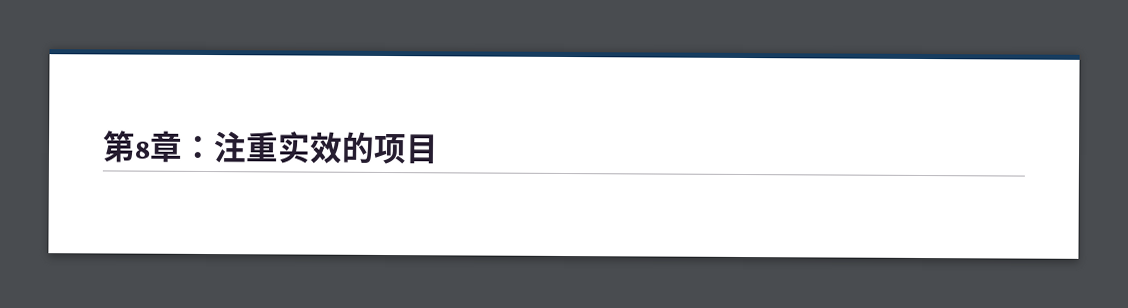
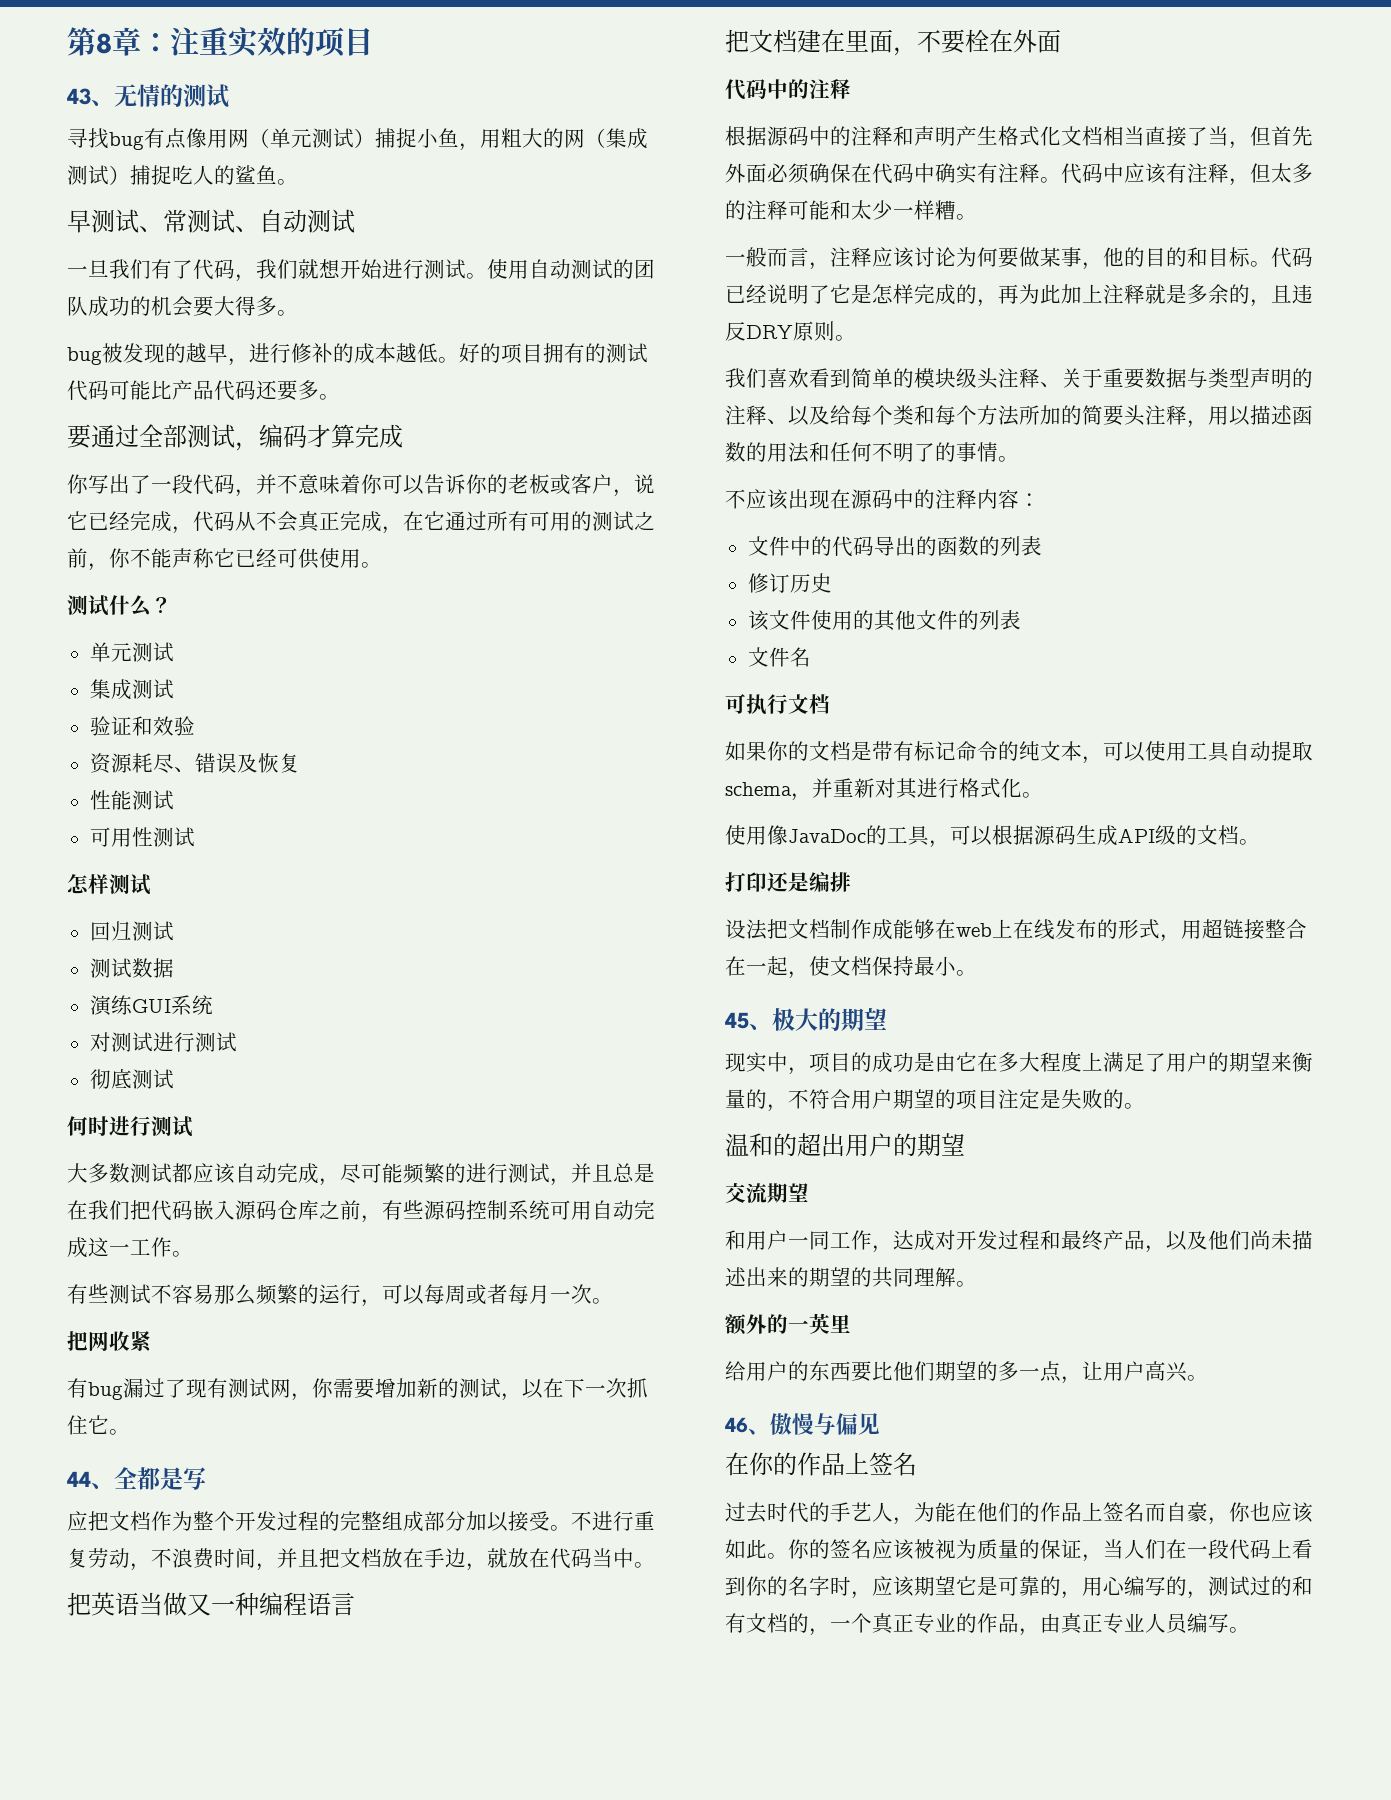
(439, 149) none -> [67,84,229,108] [67,128,648,151] [67,165,298,185] [67,209,355,233] [67,259,655,282] [67,296,298,317] [67,343,648,366] [67,380,340,401] [67,424,403,451] [67,474,655,497] [67,511,655,534] [67,548,382,571] [67,595,172,617] [89,642,174,662] [89,679,174,700] [89,716,195,736] [89,753,300,774] [89,790,174,810] [89,827,195,847] [67,874,151,895] [89,921,174,941] [89,958,174,978] [89,995,213,1016] [89,1032,237,1052] [89,1069,174,1089] [67,1116,193,1137] [67,1163,655,1186] [67,1200,655,1223] [67,1237,193,1258] [67,1284,613,1307] [67,1331,151,1352] [67,1378,648,1401] [67,1415,130,1435] [67,1467,206,1490] [67,1511,655,1532] [67,1548,655,1571] [67,1592,355,1616] [725,29,1061,56] [725,79,851,100] [725,126,1313,149] [725,163,1313,186] [725,200,977,220] [725,247,1313,270] [725,284,1313,307] [725,321,856,341] [725,368,1313,389] [725,405,1313,428] [725,442,1019,463] [725,489,1040,510] [747,536,1042,557] [747,573,832,593] [747,610,1021,631] [747,647,811,667] [725,694,830,715] [725,741,1313,764] [725,778,1043,801] [725,825,1260,848] [725,872,851,892] [725,919,1307,942] [725,956,977,979] [725,1008,887,1031] [725,1051,1313,1075] [725,1089,1145,1112] [725,1133,965,1157] [725,1183,809,1203] [725,1230,1313,1253] [725,1267,977,1288] [724,1313,851,1335] [725,1361,1208,1384] [725,1413,880,1435] [725,1452,917,1476] [725,1502,1313,1525] [725,1539,1313,1562] [725,1576,1313,1599] [725,1613,1250,1636] // 43、无情的测试 // 寻找bug有点像用网（单元测试）捕捉小鱼，用粗大的网（集成测试）捕捉吃人的鲨鱼。 // 早测试、常测试、自动测试 // 一旦我们有了代码，我们就想开始进行测试。使用自动测试的团队成功的机会要大得多。 // bug被发现的越早，进行修补的成本越低。好的项目拥有的测试代码可能比产品代码还要多。 // 要通过全部测试，编码才算完成 // 你写出了一段代码，并不意味着你可以告诉你的老板或客户，说它已经完成，代码从不会真正完成，在它通过所有可用的测试之前，你不能声称它已经可供使用。 // 测试什么？ // 单元测试 // 集成测试 // 验证和效验 // 资源耗尽、错误及恢复 // 性能测试 // 可用性测试 // 怎样测试 // 回归测试 // 测试数据 // 演练GUI系统 // 对测试进行测试 // 彻底测试 // 何时进行测试 // 大多数测试都应该自动完成，尽可能频繁的进行测试，并且总是在我们把代码嵌入源码仓库之前，有些源码控制系统可用自动完成这一工作。 // 有些测试不容易那么频繁的运行，可以每周或者每月一次。 // 把网收紧 // 有bug漏过了现有测试网，你需要增加新的测试，以在下一次抓住它。 // 44、全都是写 // 应把文档作为整个开发过程的完整组成部分加以接受。不进行重复劳动，不浪费时间，并且把文档放在手边，就放在代码当中。 // 把英语当做又一种编程语言 // 把文档建在里面，不要栓在外面 // 代码中的注释 // 根据源码中的注释和声明产生格式化文档相当直接了当，但首先外面必须确保在代码中确实有注释。代码中应该有注释，但太多的注释可能和太少一样糟。 // 一般而言，注释应该讨论为何要做某事，他的目的和目标。代码已经说明了它是怎样完成的，再为此加上注释就是多余的，且违反DRY原则。 // 我们喜欢看到简单的模块级头注释、关于重要数据与类型声明的注释、以及给每个类和每个方法所加的简要头注释，用以描述函数的用法和任何不明了的事情。 // 不应该出现在源码中的注释内容： // 文件中的代码导出的函数的列表 // 修订历史 // 该文件使用的其他文件的列表 // 文件名 // 可执行文档 // 如果你的文档是带有标记命令的纯文本，可以使用工具自动提取schema，并重新对其进行格式化。 // 使用像JavaDoc的工具，可以根据源码生成API级的文档。 // 打印还是编排 // 设法把文档制作成能够在web上在线发布的形式，用超链接整合在一起，使文档保持最小。 // 45、极大的期望 // 现实中，项目的成功是由它在多大程度上满足了用户的期望来衡量的，不符合用户期望的项目注定是失败的。 // 温和的超出用户的期望 // 交流期望 // 和用户一同工作，达成对开发过程和最终产品，以及他们尚未描述出来的期望的共同理解。 // 额外的一英里 // 给用户的东西要比他们期望的多一点，让用户高兴。 // 46、傲慢与偏见 // 在你的作品上签名 // 过去时代的手艺人，为能在他们的作品上签名而自豪，你也应该如此。你的签名应该被视为质量的保证，当人们在一段代码上看到你的名字时，应该期望它是可靠的，用心编写的，测试过的和有文档的，一个真正专业的作品，由真正专业人员编写。

